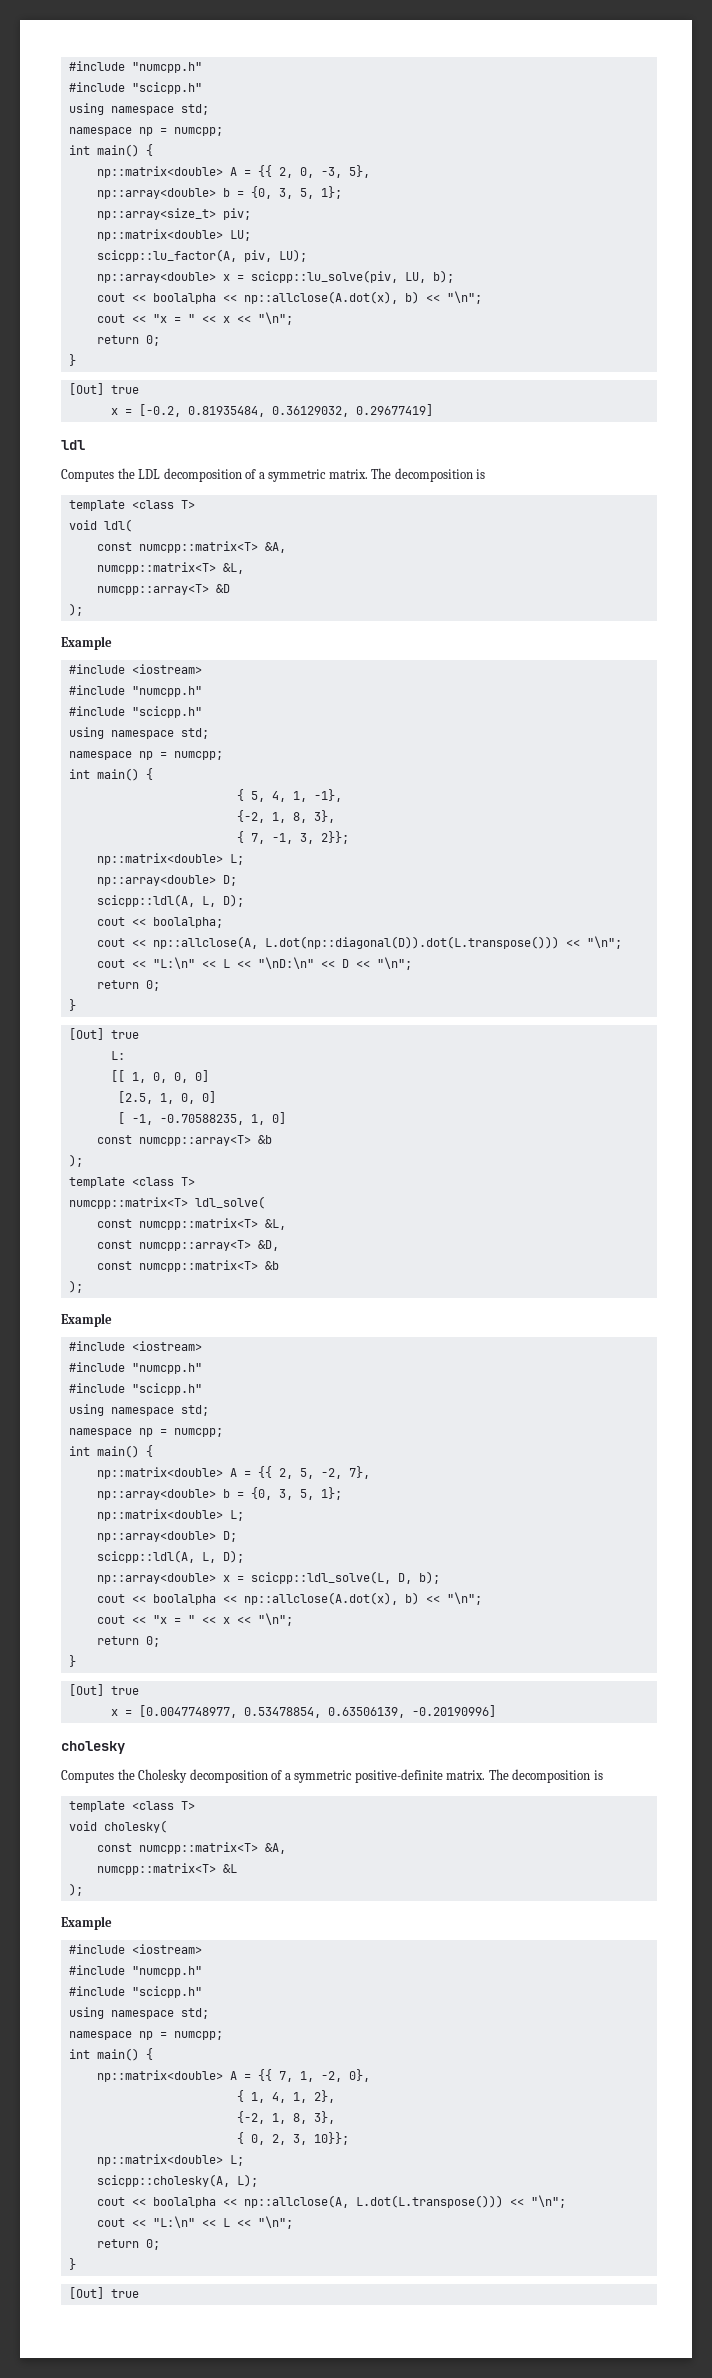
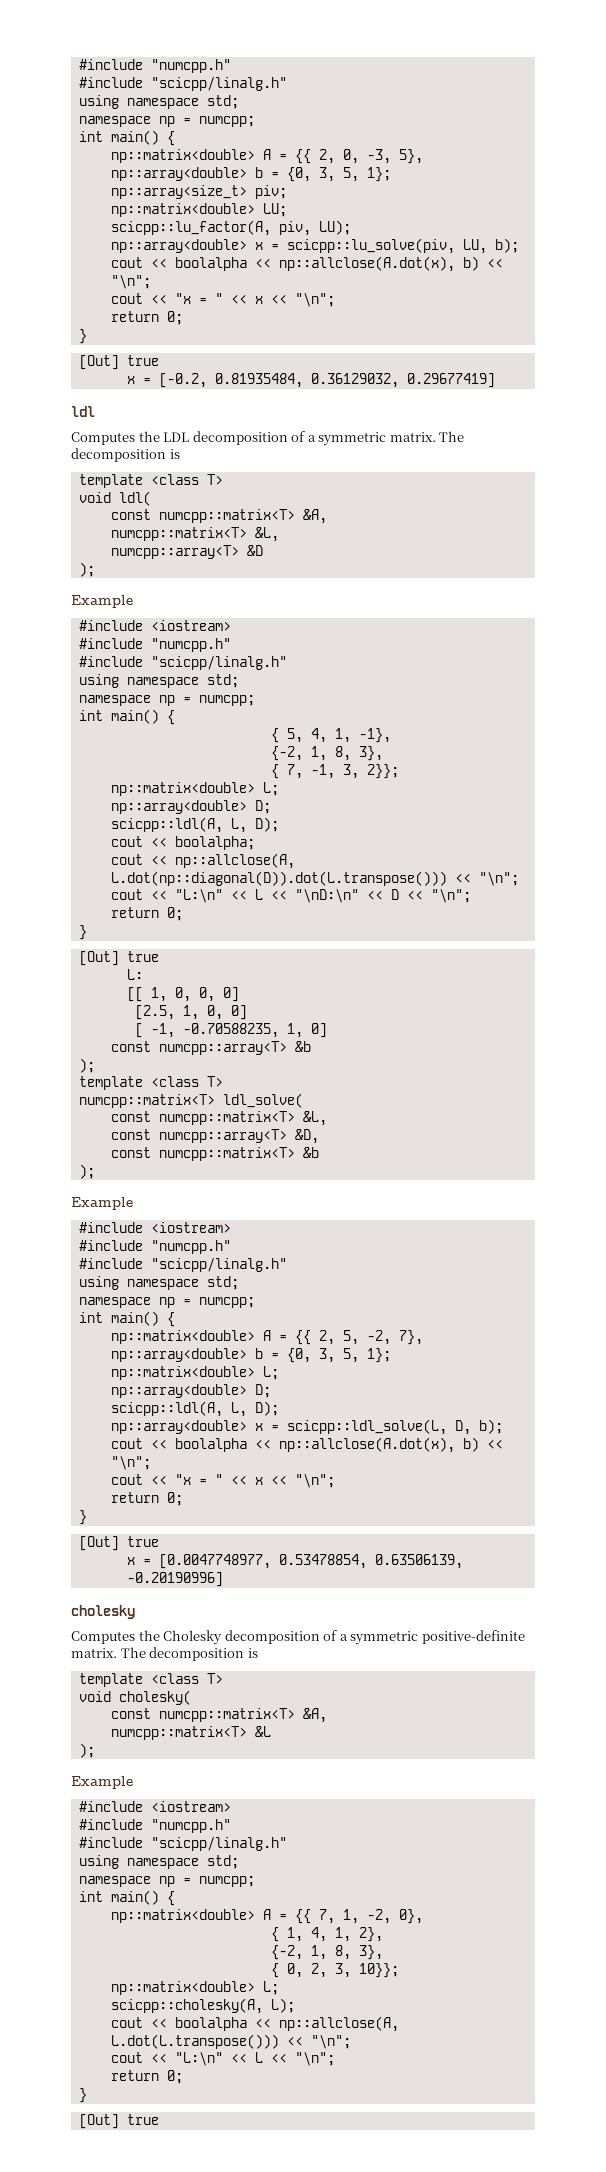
[68,61,202,73] [68,82,202,94] #include "numcpp.h" // #include "scicpp.h" -> [78,59,231,73] [78,77,287,91] #include "numcpp.h" // #include "scicpp/linalg.h"
[131,706,202,718] "scicpp.h" -> [150,656,287,670] "scicpp/linalg.h"
[131,1383,202,1395] "scicpp.h" -> [150,1258,287,1272] "scicpp/linalg.h"
[131,1986,202,1998] "scicpp.h" -> [150,1837,287,1851] "scicpp/linalg.h"

